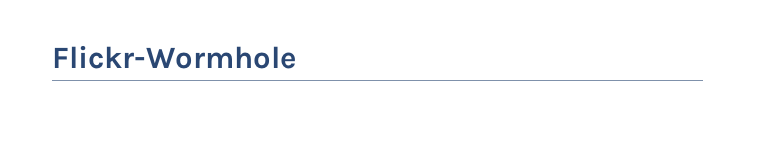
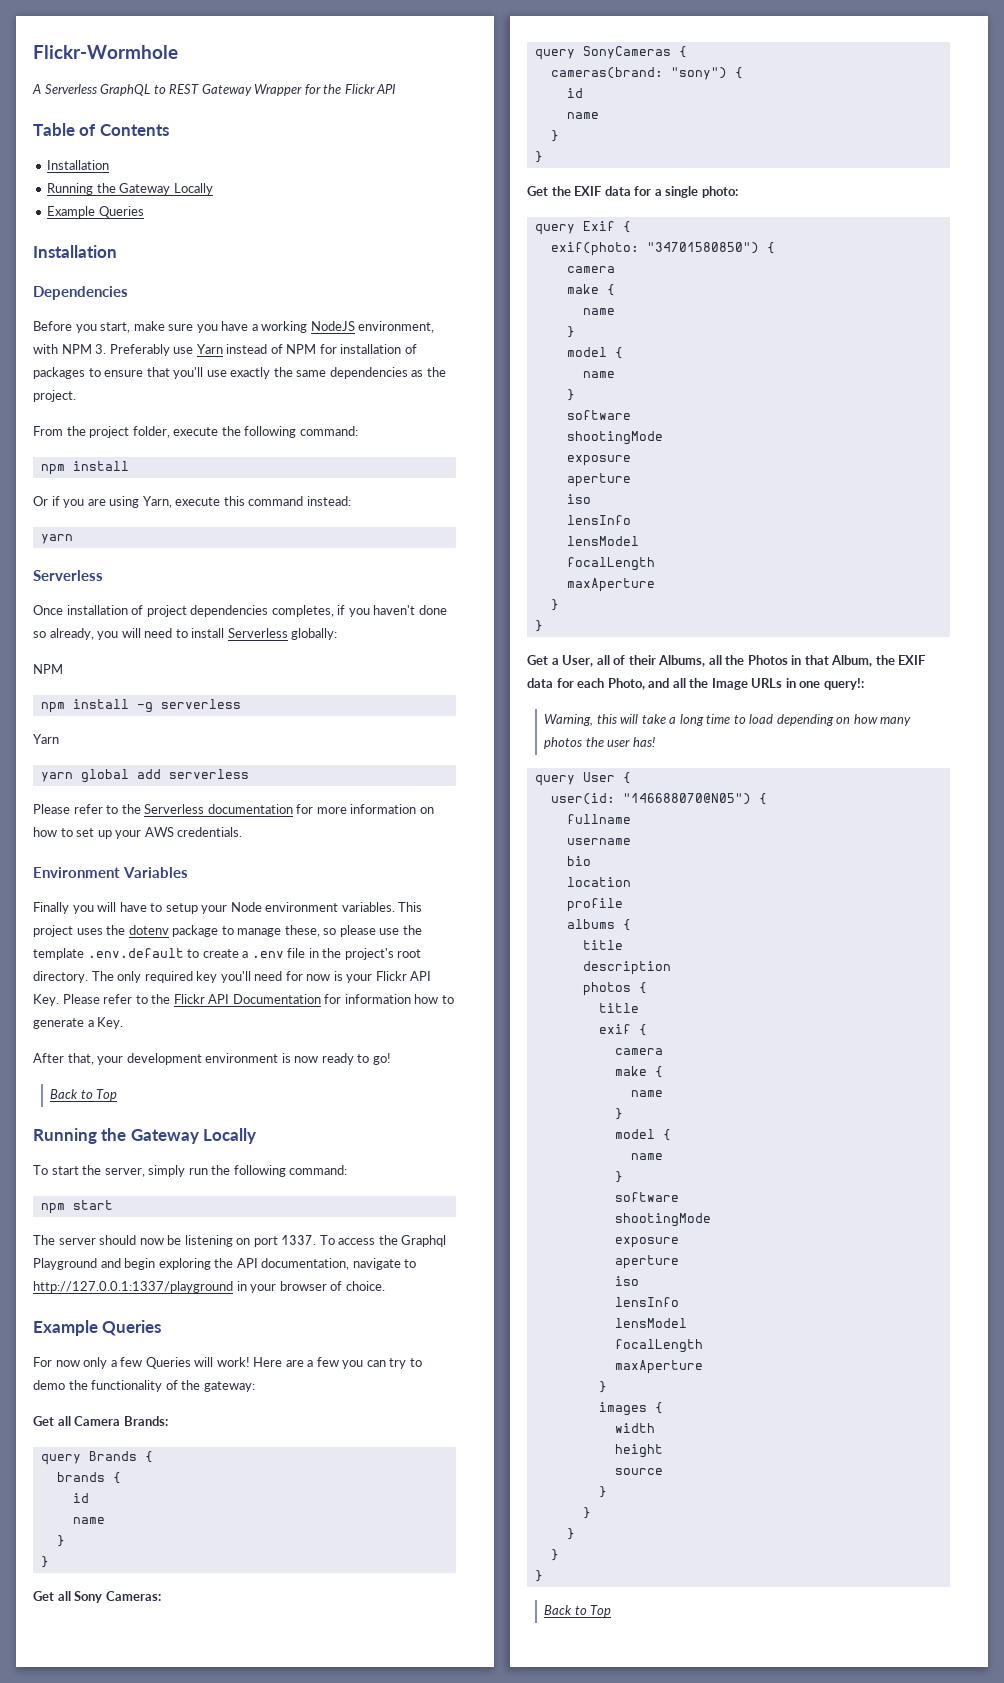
(296, 57) none -> [32,84,396,96] [33,123,169,136] [47,160,110,170] [47,183,213,195] [47,206,144,218] [33,245,117,258] [33,286,128,300] [33,321,435,333] [33,344,417,356] [33,367,446,379] [33,390,76,402] [33,426,358,438] [40,461,129,475] [33,496,351,508] [40,534,73,544] [33,570,103,581] [33,605,447,617] [33,628,338,640] [33,664,63,674] [40,699,241,713] [33,734,59,744] [40,769,249,783] [33,804,434,814] [33,827,243,839] [33,867,188,878] [33,902,423,914] [33,925,422,937] [33,948,422,960] [33,971,432,983] [33,994,454,1006] [33,1017,124,1029] [33,1053,391,1065] [50,1089,118,1101] [33,1128,257,1144] [33,1165,348,1177] [40,1200,113,1214] [33,1235,447,1247] [33,1258,417,1270] [33,1281,385,1293] [33,1320,162,1336] [33,1357,422,1369] [33,1380,255,1392] [33,1416,168,1426] [40,1451,153,1465] [56,1472,121,1484] [72,1493,89,1503] [72,1517,105,1524] [56,1535,65,1547] [40,1556,49,1568] [33,1591,161,1603] [534,46,687,60] [550,67,743,80] [566,88,583,98] [566,112,599,119] [550,130,559,142] [534,151,543,163] [527,186,738,198] [534,221,631,235] [550,242,775,256] [566,266,615,273] [566,284,615,296] [582,308,615,315] [566,326,575,338] [566,347,623,359] [582,371,615,378] [566,389,575,401] [566,410,631,420] [566,431,663,445] [566,455,631,466] [566,473,631,487] [566,494,591,504] [566,515,631,525] [566,536,639,546] [566,557,655,571] [566,578,655,592] [550,599,559,611] [534,620,543,632] [527,655,926,667] [527,678,864,690] [544,714,912,726] [544,737,655,749] [534,772,631,786] [550,793,767,805] [566,814,631,824] [566,838,631,845] [566,856,591,866] [566,877,631,887] [566,898,623,912] [566,919,631,931] [582,940,623,950] [582,961,671,975] [582,982,647,996] [598,1003,639,1013] [598,1024,647,1036] [614,1048,663,1055] [614,1066,663,1078] [630,1090,663,1097] [614,1108,623,1120] [614,1129,671,1141] [630,1153,663,1160] [614,1171,623,1183] [614,1192,679,1202] [614,1213,711,1227] [614,1237,679,1248] [614,1255,679,1269] [614,1276,639,1286] [614,1297,679,1307] [614,1318,687,1328] [614,1339,703,1353] [614,1360,703,1374] [598,1381,607,1393] [598,1402,663,1416] [614,1423,655,1433] [614,1444,663,1458] [614,1468,663,1475] [598,1486,607,1498] [582,1507,591,1519] [566,1528,575,1540] [550,1549,559,1561] [534,1570,543,1582] [544,1605,612,1617] // A Serverless GraphQL to REST Gateway Wrapper for the Flickr API // Table of Contents // Installation // Running the Gateway Locally // Example Queries // Installation // Dependencies // Before you start, make sure you have a working NodeJS environment, with NPM 3. Preferably use Yarn instead of NPM for installation of packages to ensure that you'll use exactly the same dependencies as the project. // From the project folder, execute the following command: // npm install // Or if you are using Yarn, execute this command instead: // yarn // Serverless // Once installation of project dependencies completes, if you haven't done so already, you will need to install Serverless globally: // NPM // npm install -g serverless // Yarn // yarn global add serverless // Please refer to the Serverless documentation for more information on how to set up your AWS credentials. // Environment Variables // Finally you will have to setup your Node environment variables. This project uses the dotenv package to manage these, so please use the template .env.default to create a .env file in the project's root directory. The only required key you'll need for now is your Flickr API Key. Please refer to the Flickr API Documentation for information how to generate a Key. // After that, your development environment is now ready to go! // Back to Top // Running the Gateway Locally // To start the server, simply run the following command: // npm start // The server should now be listening on port 1337. To access the Graphql Playground and begin exploring the API documentation, navigate to http://127.0.0.1:1337/playground in your browser of choice. // Example Queries // For now only a few Queries will work! Here are a few you can try to demo the functionality of the gateway: // Get all Camera Brands: // query Brands { // brands { // id // name // } // } // Get all Sony Cameras: // query SonyCameras { // cameras(brand: "sony") { // id // name // } // } // Get the EXIF data for a single photo: // query Exif { // exif(photo: "34701580850") { // camera // make { // name // } // model { // name // } // software // shootingMode // exposure // aperture // iso // lensInfo // lensModel // focalLength // maxAperture // } // } // Get a User, all of their Albums, all the Photos in that Album, the EXIF data for each Photo, and all the Image URLs in one query!: // Warning, this will take a long time to load depending on how many photos the user has! // query User { // user(id: "146688070@N05") { // fullname // username // bio // location // profile // albums { // title // description // photos { // title // exif { // camera // make { // name // } // model { // name // } // software // shootingMode // exposure // aperture // iso // lensInfo // lensModel // focalLength // maxAperture // } // images { // width // height // source // } // } // } // } // } // Back to Top

